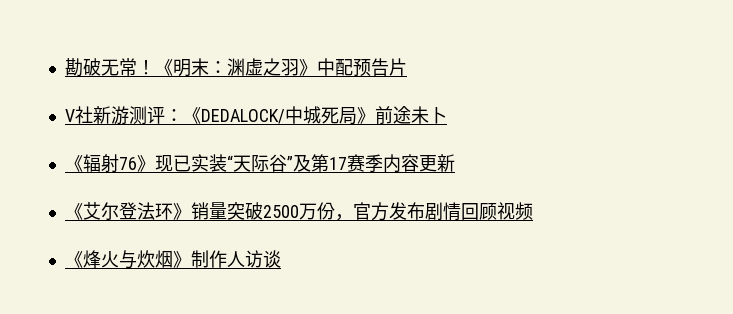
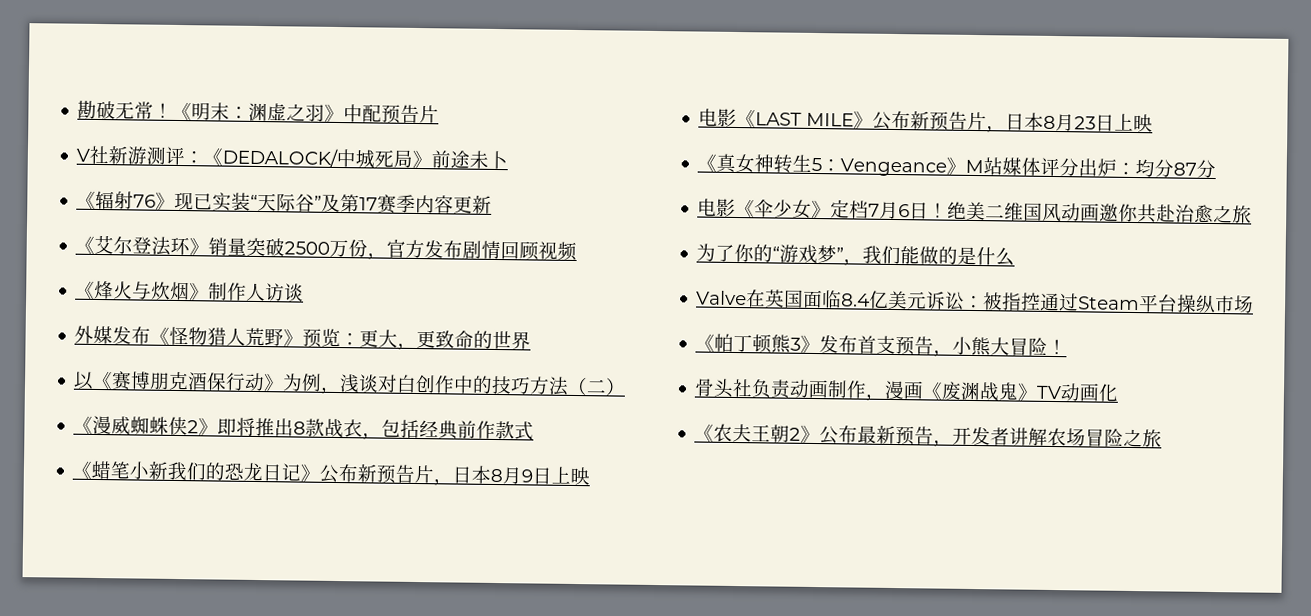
(281, 259) none -> [74,325,532,351] [73,370,627,396] [73,415,535,441] [72,460,591,486] [698,108,1154,133] [697,153,1217,179] [697,198,1253,224] [696,243,1016,267] [696,289,1255,314] [695,333,1068,357] [694,378,1120,402] [694,423,1163,448] // 外媒发布《怪物猎人荒野》预览：更大，更致命的世界 // 以《赛博朋克酒保行动》为例，浅谈对白创作中的技巧方法（二） // 《漫威蜘蛛侠2》即将推出8款战衣，包括经典前作款式 // 《蜡笔小新我们的恐龙日记》公布新预告片，日本8月9日上映 // 电影《LAST MILE》公布新预告片，日本8月23日上映 // 《真女神转生5：Vengeance》M站媒体评分出炉：均分87分 // 电影《伞少女》定档7月6日！绝美二维国风动画邀你共赴治愈之旅 // 为了你的“游戏梦”，我们能做的是什么 // Valve在英国面临8.4亿美元诉讼：被指控通过Steam平台操纵市场 // 《帕丁顿熊3》发布首支预告，小熊大冒险！ // 骨头社负责动画制作，漫画《废渊战鬼》TV动画化 // 《农夫王朝2》公布最新预告，开发者讲解农场冒险之旅

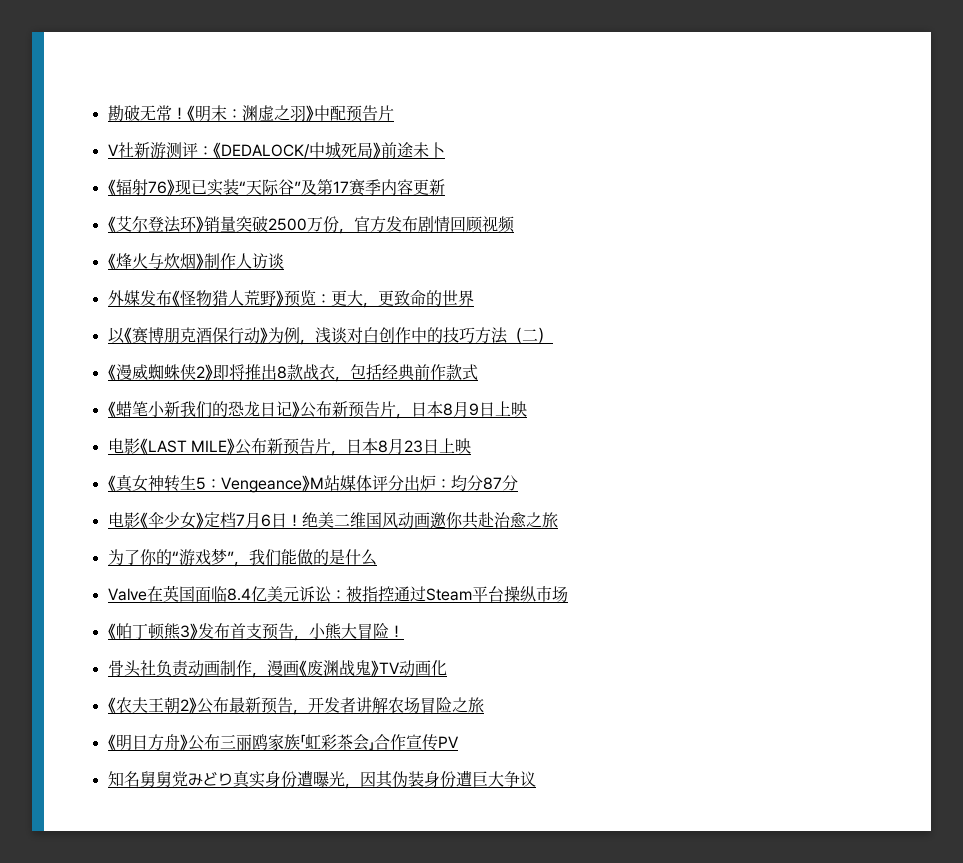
(1163, 438) none -> [107,734,459,751] [107,770,536,789] // 《明日方舟》公布三丽鸥家族「虹彩茶会」合作宣传PV // 知名舅舅党みどり真实身份遭曝光，因其伪装身份遭巨大争议

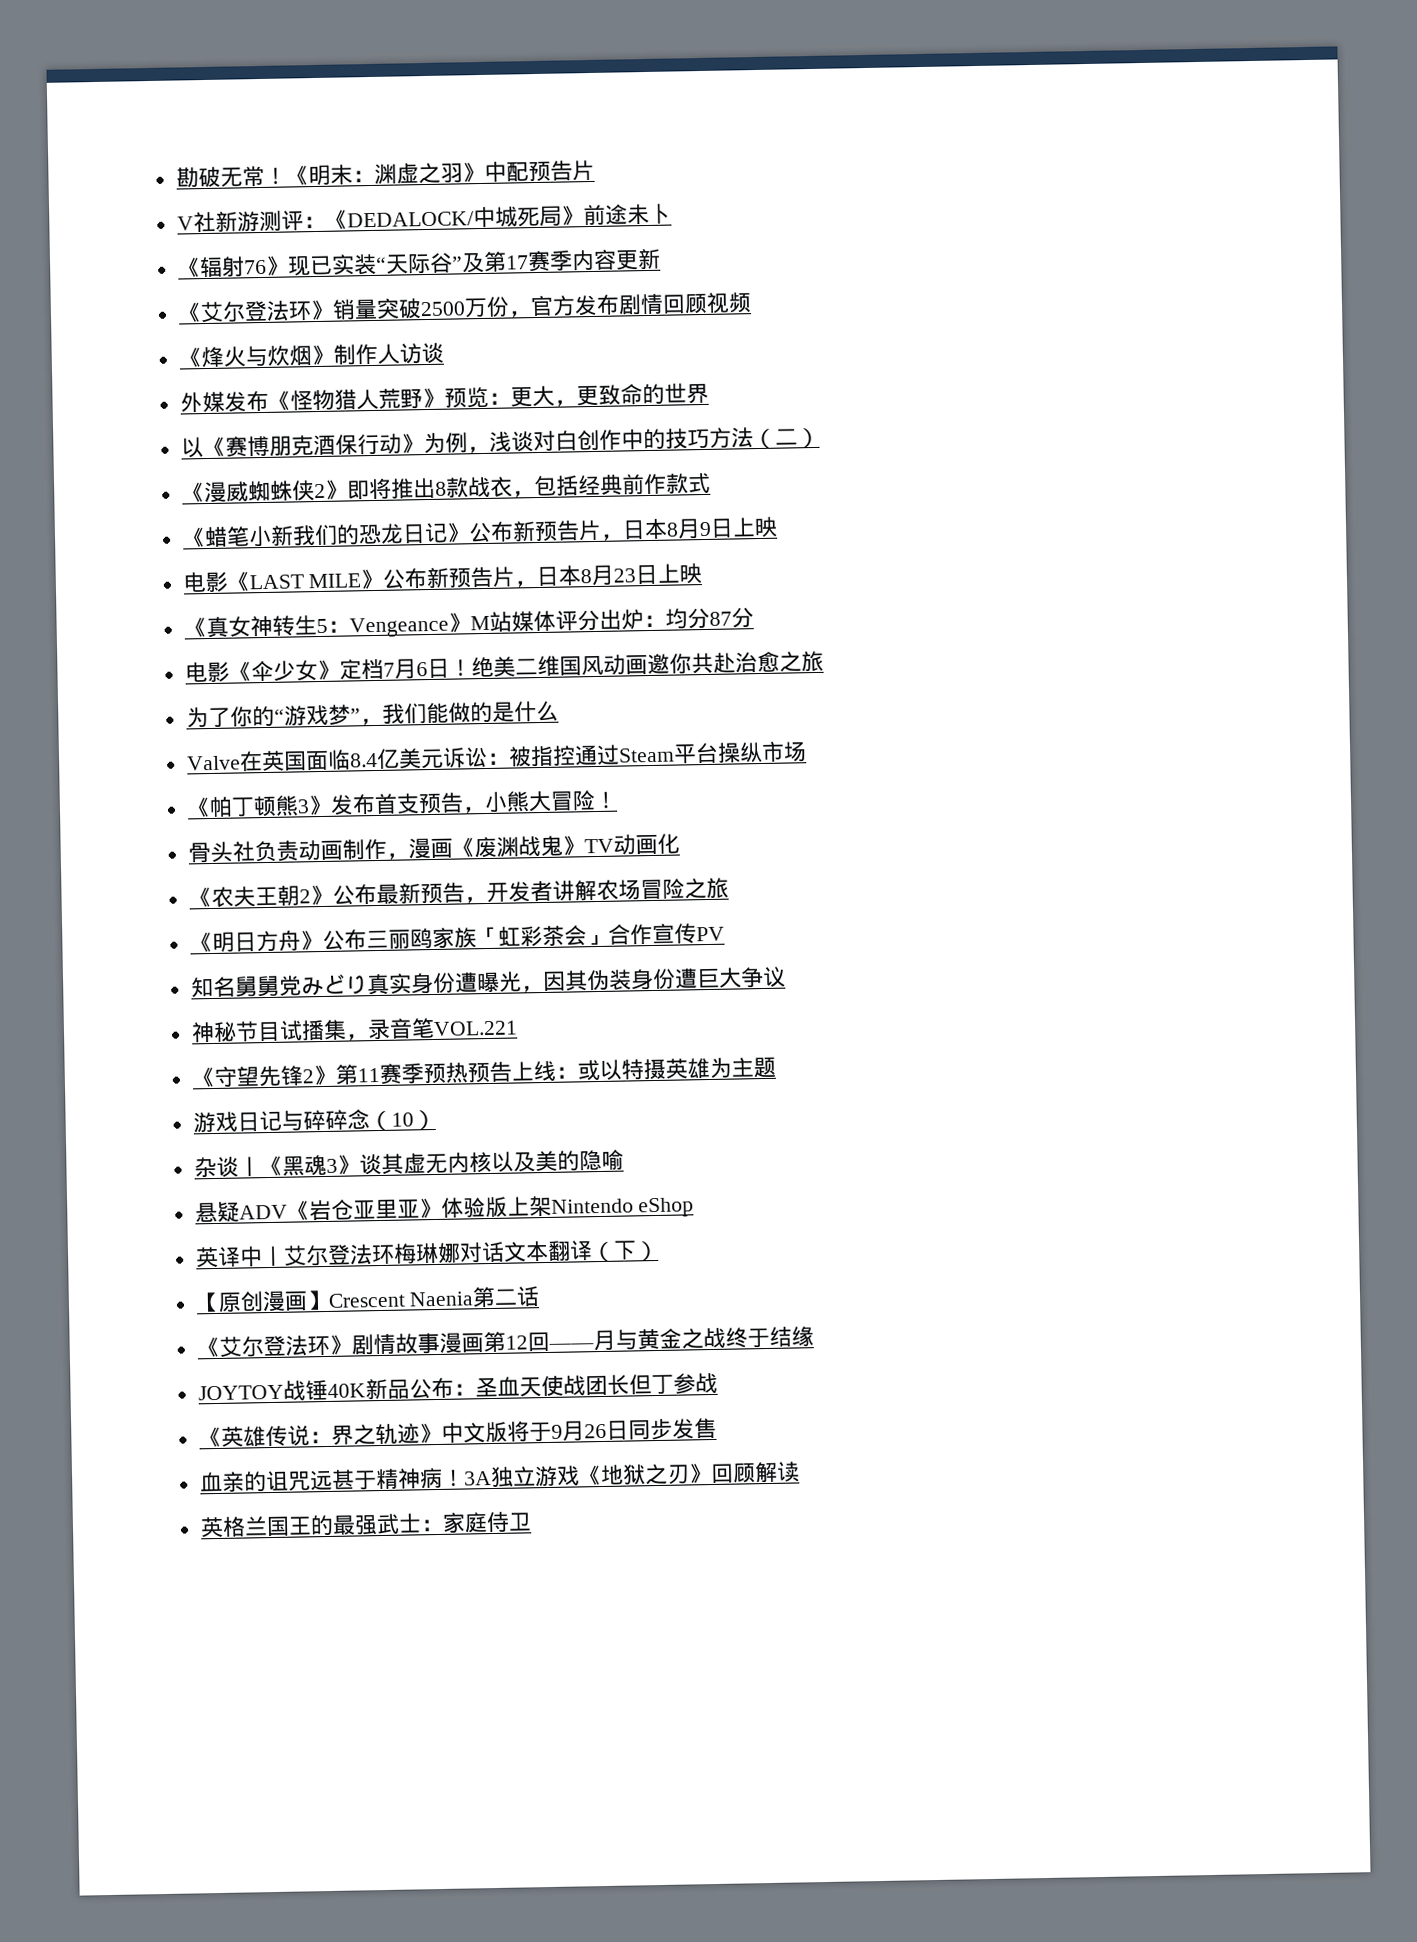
(536, 779) none -> [190,1017,518,1044] [191,1056,776,1088] [192,1109,436,1134] [193,1149,624,1178] [194,1195,695,1223] [194,1240,659,1268] [195,1286,541,1313] [196,1326,814,1358] [197,1372,718,1402] [198,1417,717,1448] [199,1461,800,1492] [199,1511,532,1538] // 神秘节目试播集，录音笔VOL.221 // 《守望先锋2》第11赛季预热预告上线：或以特摄英雄为主题 // 游戏日记与碎碎念（10） // 杂谈丨《黑魂3》谈其虚无内核以及美的隐喻 // 悬疑ADV《岩仓亚里亚》体验版上架Nintendo eShop // 英译中丨艾尔登法环梅琳娜对话文本翻译（下） // 【原创漫画】Crescent Naenia第二话 // 《艾尔登法环》剧情故事漫画第12回——月与黄金之战终于结缘 // JOYTOY战锤40K新品公布：圣血天使战团长但丁参战 // 《英雄传说：界之轨迹》中文版将于9月26日同步发售 // 血亲的诅咒远甚于精神病！3A独立游戏《地狱之刃》回顾解读 // 英格兰国王的最强武士：家庭侍卫

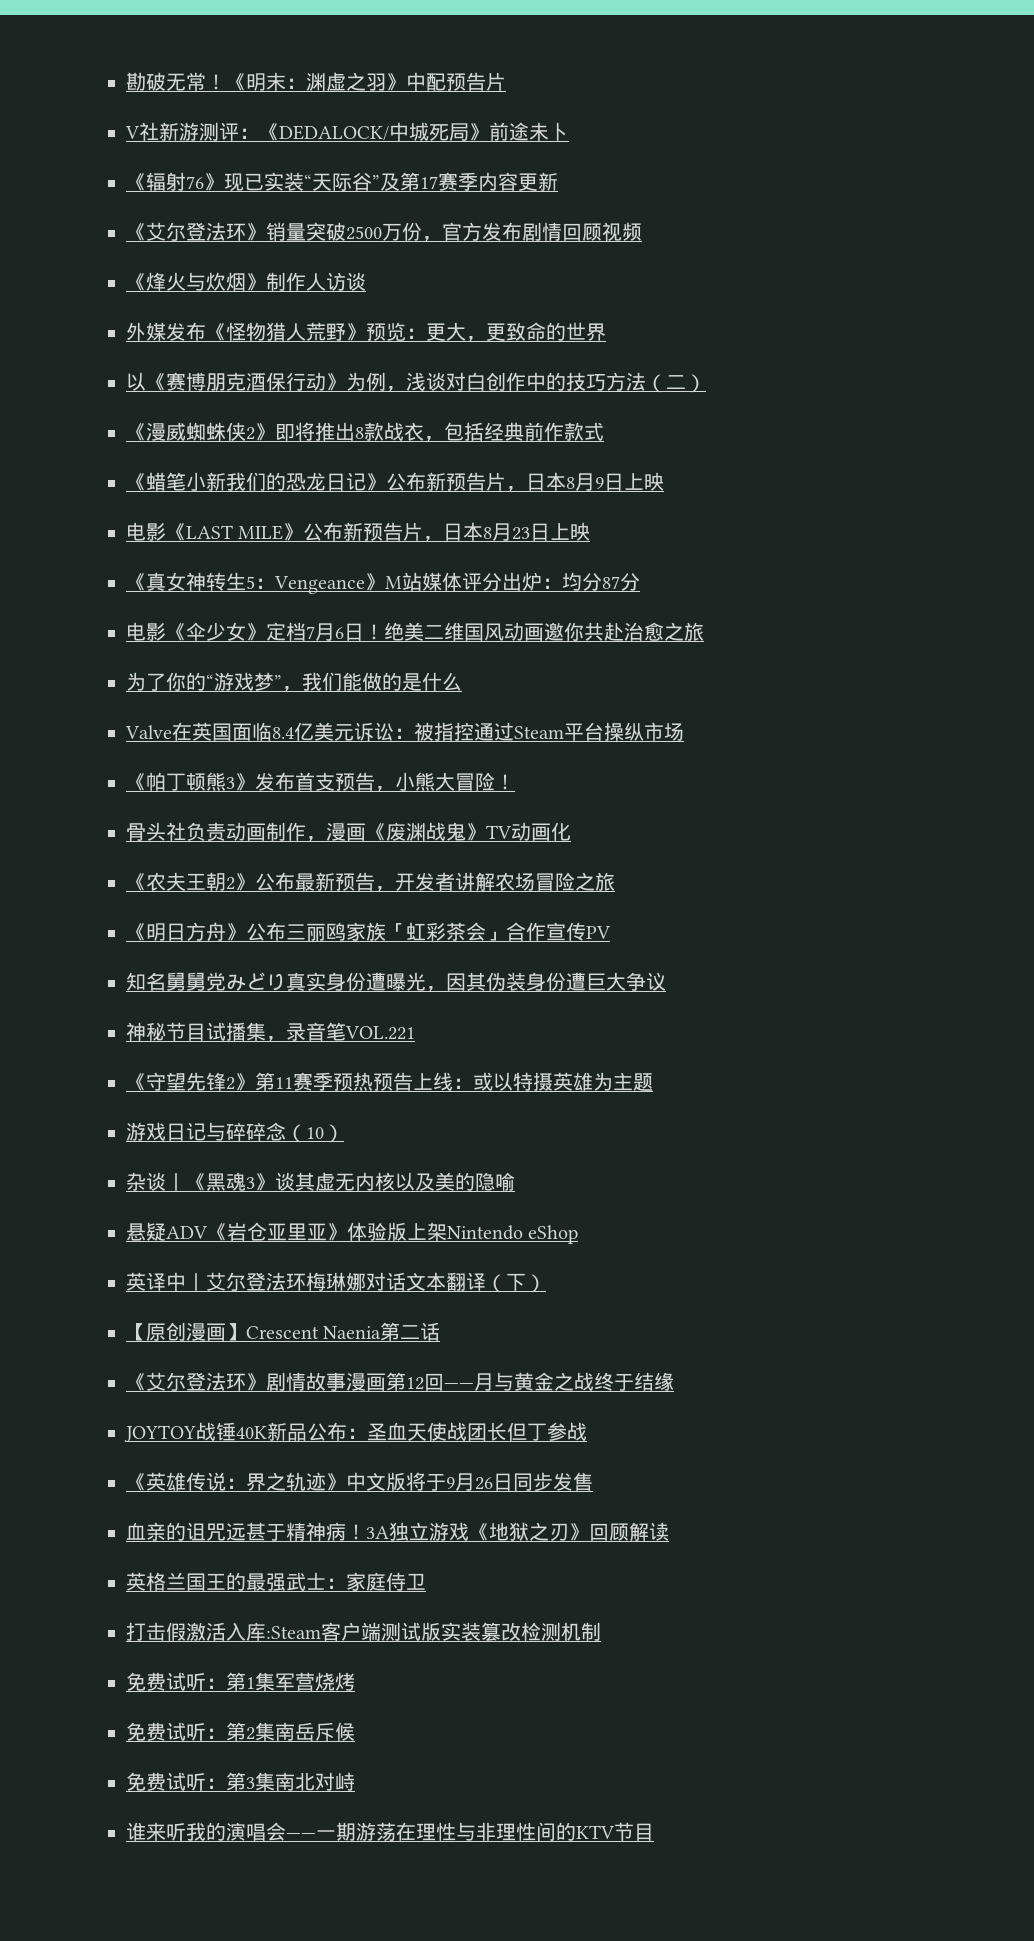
(532, 1521) none -> [126,1622,601,1641] [126,1672,355,1691] [126,1722,355,1741] [126,1772,355,1791] [126,1822,654,1842] // 打击假激活入库:Steam客户端测试版实装篡改检测机制 // 免费试听：第1集军营烧烤 // 免费试听：第2集南岳斥候 // 免费试听：第3集南北对峙 // 谁来听我的演唱会——一期游荡在理性与非理性间的KTV节目

